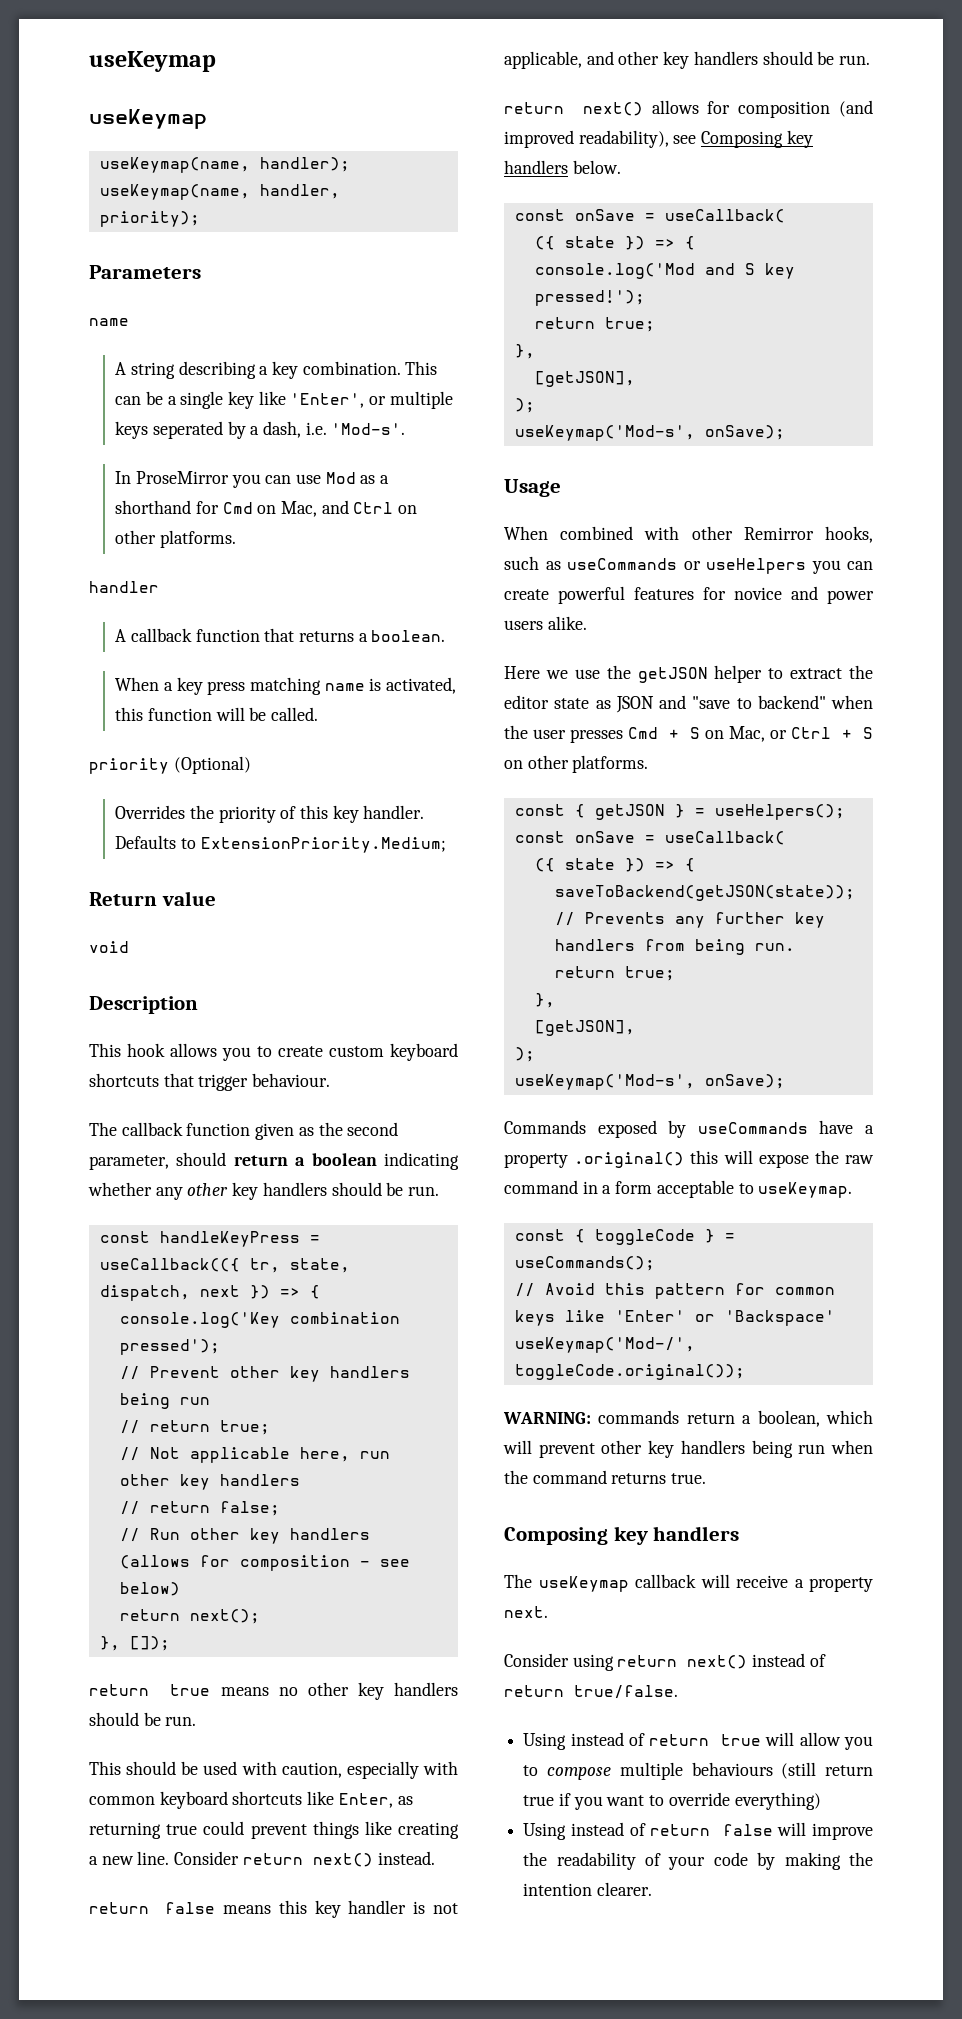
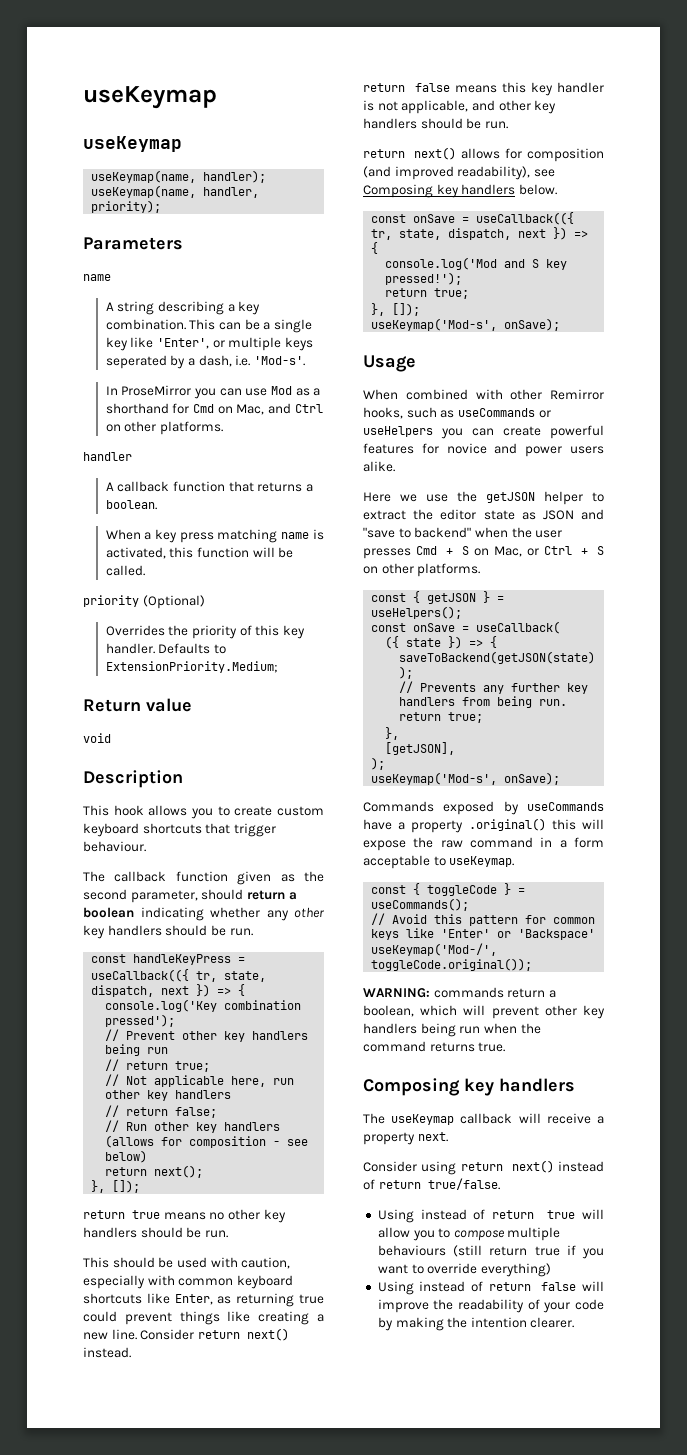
[664,209,785,223] [534,236,615,250] useCallback( // ({ state -> [476,212,575,225] [371,228,547,240] useCallback(({ tr, state, dispatch, next
[534,371,635,387] [514,398,535,413] // [getJSON], // ); -> [392,303,421,316] []);

